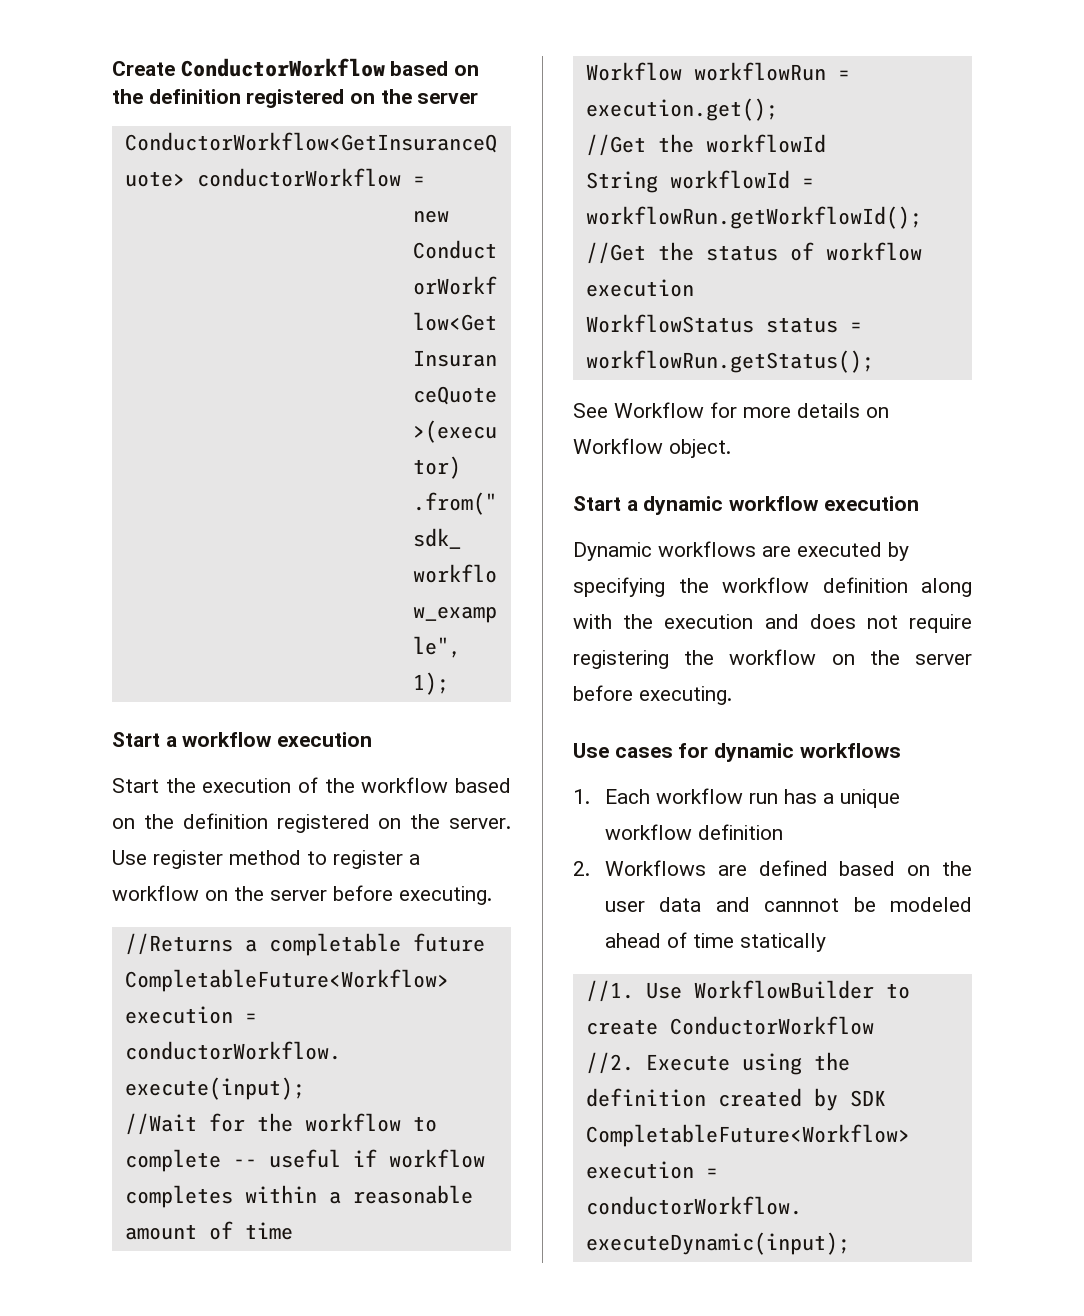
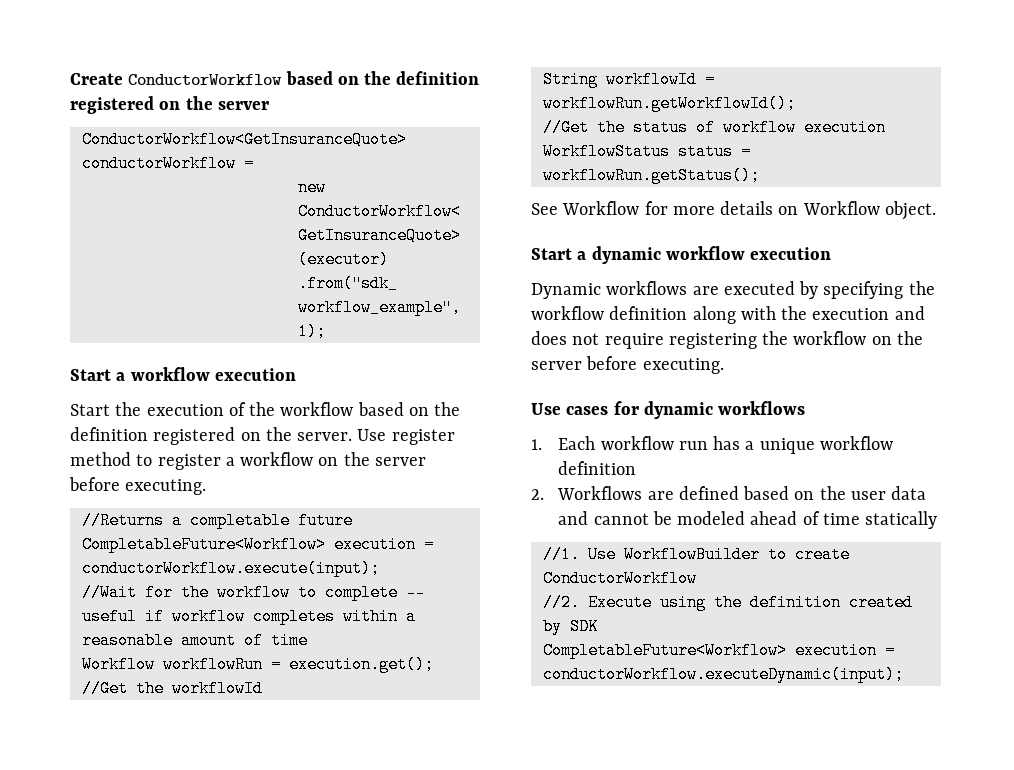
[764,898,840,912] cannnot -> [593,513,649,525] cannot

